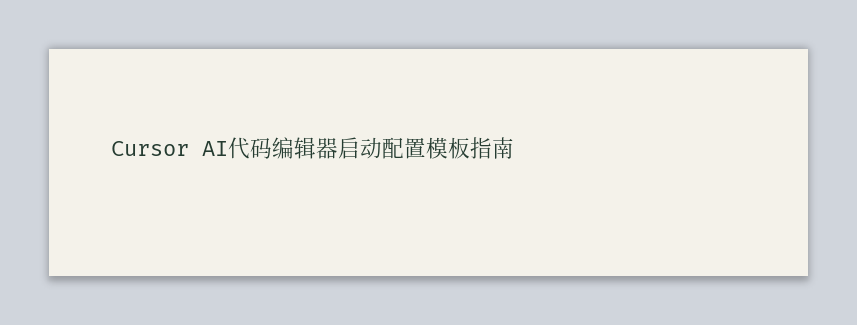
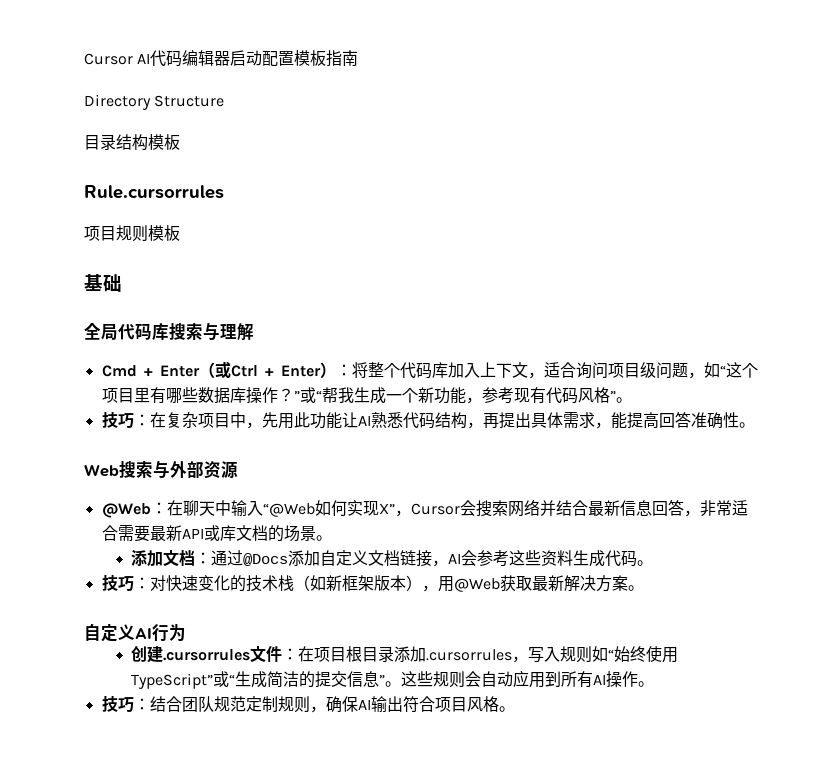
(514, 148) none -> [84,94,225,110] [84,134,180,151] [84,185,224,199] [84,225,180,242] [84,273,122,292] [84,322,254,341] [101,361,758,379] [101,387,632,404] [101,411,755,429] [84,460,238,479] [101,499,748,518] [101,525,332,542] [131,549,654,567] [101,574,644,592] [84,623,186,642] [131,646,679,663] [131,670,655,689] [101,695,515,713] // Directory Structure // 目录结构模板 // Rule.cursorrules // 项目规则模板 // 基础 // 全局代码库搜索与理解 // Cmd + Enter（或Ctrl + Enter）：将整个代码库加入上下文，适合询问项目级问题，如“这个项目里有哪些数据库操作？”或“帮我生成一个新功能，参考现有代码风格”。 // 技巧：在复杂项目中，先用此功能让AI熟悉代码结构，再提出具体需求，能提高回答准确性。 // Web搜索与外部资源 // @Web：在聊天中输入“@Web如何实现X”，Cursor会搜索网络并结合最新信息回答，非常适合需要最新API或库文档的场景。 // 添加文档：通过@Docs添加自定义文档链接，AI会参考这些资料生成代码。 // 技巧：对快速变化的技术栈（如新框架版本），用@Web获取最新解决方案。 // 自定义AI行为 // 创建.cursorrules文件：在项目根目录添加.cursorrules，写入规则如“始终使用TypeScript”或“生成简洁的提交信息”。这些规则会自动应用到所有AI操作。 // 技巧：结合团队规范定制规则，确保AI输出符合项目风格。

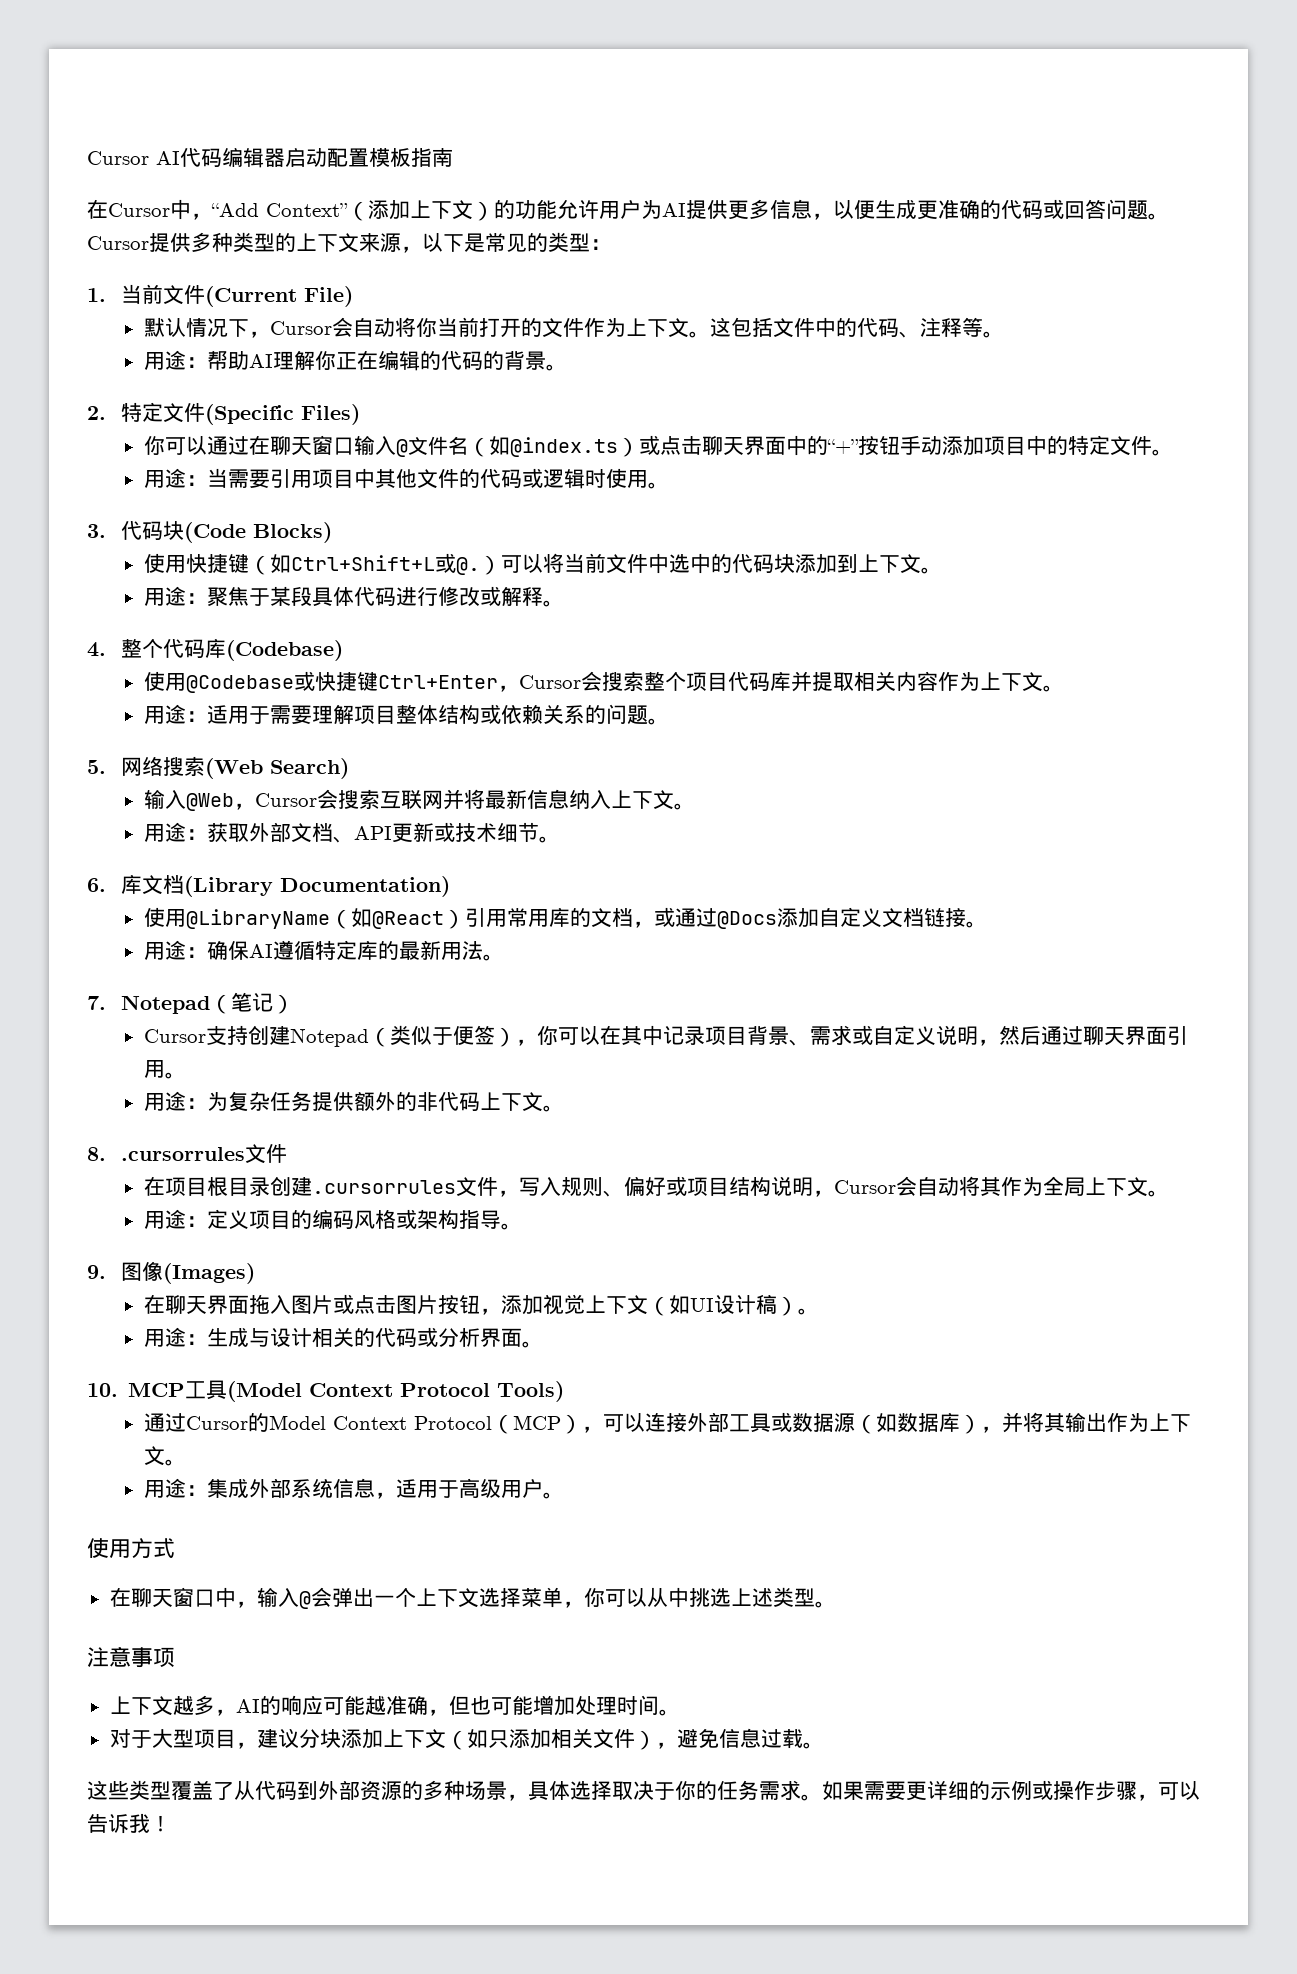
[84,94,225,110] [84,134,180,151] [84,185,224,199] [84,225,180,242] [84,273,122,292] [84,322,254,341] [101,361,758,379] [101,387,632,404] [101,411,755,429] [84,460,238,479] [101,499,748,518] [101,525,332,542] [131,549,212,567] Directory Structure // 目录结构模板 // Rule.cursorrules // 项目规则模板 // 基础 // 全局代码库搜索与理解 // Cmd + Enter（或Ctrl + Enter）：将整个代码库加入上下文，适合询问项目级问题，如“这个项目里有哪些数据库操作？”或“帮我生成一个新功能，参考现有代码风格”。 // 技巧：在复杂项目中，先用此功能让AI熟悉代码结构，再提出具体需求，能提高回答准确性。 // Web搜索与外部资源 // @Web：在聊天中输入“@Web如何实现X”，Cursor会搜索网络并结合最新信息回答，非常适合需要最新API或库文档的场景。 // 添加文档： -> [87,199,1169,221] [87,232,611,253] [87,284,354,307] [143,317,1004,338] [143,350,567,371] [87,402,361,425] [143,435,1173,457] [143,468,669,489] [87,521,333,543] [143,553,942,575] [143,586,564,607] [87,638,344,661] [143,671,1064,693] [143,704,669,725] [87,756,350,779] [143,789,695,811] [143,822,560,843] [87,874,451,897] [143,907,675,929] 在Cursor中，“Add Context”（添加上下文）的功能允许用户为AI提供更多信息，以便生成更准确的代码或回答问题。Cursor提供多种类型的上下文来源，以下是常见的类型： // 1.当前文件(Current File) // 默认情况下，Cursor会自动将你当前打开的文件作为上下文。这包括文件中的代码、注释等。 // 用途：帮助AI理解你正在编辑的代码的背景。 // 2.特定文件(Specific Files) // 你可以通过在聊天窗口输入@文件名（如@index.ts）或点击聊天界面中的“+”按钮手动添加项目中的特定文件。 // 用途：当需要引用项目中其他文件的代码或逻辑时使用。 // 3.代码块(Code Blocks) // 使用快捷键（如Ctrl+Shift+L或@.）可以将当前文件中选中的代码块添加到上下文。 // 用途：聚焦于某段具体代码进行修改或解释。 // 4.整个代码库(Codebase) // 使用@Codebase或快捷键Ctrl+Enter，Cursor会搜索整个项目代码库并提取相关内容作为上下文。 // 用途：适用于需要理解项目整体结构或依赖关系的问题。 // 5.网络搜索(Web Search) // 输入@Web，Cursor会搜索互联网并将最新信息纳入上下文。 // 用途：获取外部文档、API更新或技术细节。 // 6.库文档(Library Documentation) // 使用@LibraryName（如@React）引用常用库的文档，或
[432,550,654,567] [101,574,644,592] [84,623,186,642] [131,646,299,663] ，AI会参考这些资料生成代码。 // 技巧：对快速变化的技术栈（如新框架版本），用@Web获取最新解决方案。 // 自定义AI行为 // 创建.cursorrules文件： -> [965,921,987,928] [143,940,504,961] [87,992,295,1014] [143,1025,1188,1047] [143,1060,186,1079] [143,1091,564,1112] [87,1144,288,1164] 。 // 用途：确保AI遵循特定库的最新用法。 // 7. Notepad（笔记） // Cursor支持创建Notepad（类似于便签），你可以在其中记录项目背景、需求或自定义说明，然后通过聊天界面引用。 // 用途：为复杂任务提供额外的非代码上下文。 // 8. .cursorrules文件 //
[394,646,679,663] [131,670,655,689] [101,695,515,713] 添加.cursorrules，写入规则如“始终使用TypeScript”或“生成简洁的提交信息”。这些规则会自动应用到所有AI操作。 // 技巧：结合团队规范定制规则，确保AI输出符合项目风格。 -> [269,1176,1169,1197] [143,1209,522,1230] [87,1261,256,1284] [143,1294,819,1316] [143,1327,543,1348] [87,1380,565,1402] [143,1412,1191,1434] [143,1446,186,1466] [143,1478,564,1499] [87,1538,175,1558] [109,1587,836,1609] [87,1646,175,1668] [109,1695,680,1716] [109,1728,824,1750] [87,1780,1200,1801] [87,1813,171,1834] 创建.cursorrules文件，写入规则、偏好或项目结构说明，Cursor会自动将其作为全局上下文。 // 用途：定义项目的编码风格或架构指导。 // 9.图像(Images) // 在聊天界面拖入图片或点击图片按钮，添加视觉上下文（如UI设计稿）。 // 用途：生成与设计相关的代码或分析界面。 // 10. MCP工具(Model Context Protocol Tools) // 通过Cursor的Model Context Protocol（MCP），可以连接外部工具或数据源（如数据库），并将其输出作为上下文。 // 用途：集成外部系统信息，适用于高级用户。 // 使用方式 // 在聊天窗口中，输入@会弹出一个上下文选择菜单，你可以从中挑选上述类型。 // 注意事项 // 上下文越多，AI的响应可能越准确，但也可能增加处理时间。 // 对于大型项目，建议分块添加上下文（如只添加相关文件），避免信息过载。 // 这些类型覆盖了从代码到外部资源的多种场景，具体选择取决于你的任务需求。如果需要更详细的示例或操作步骤，可以告诉我！

